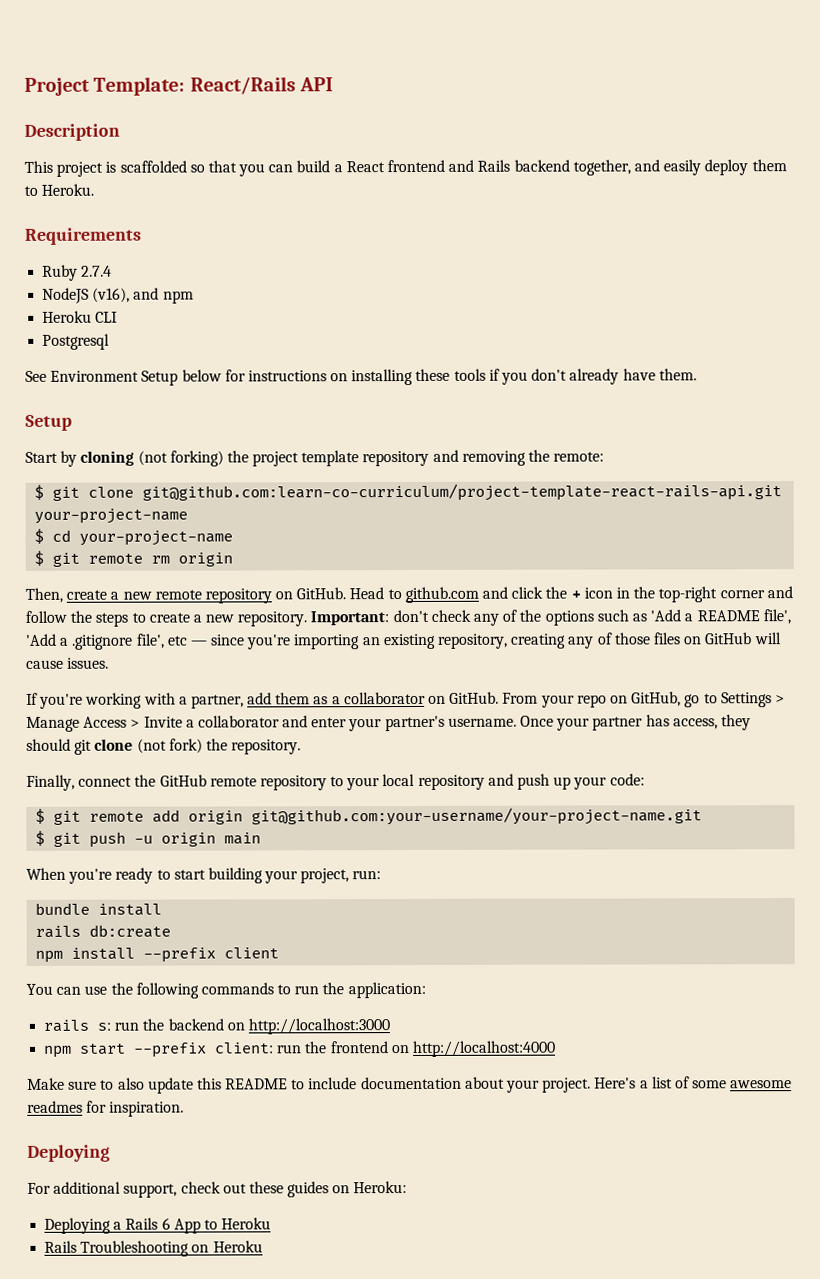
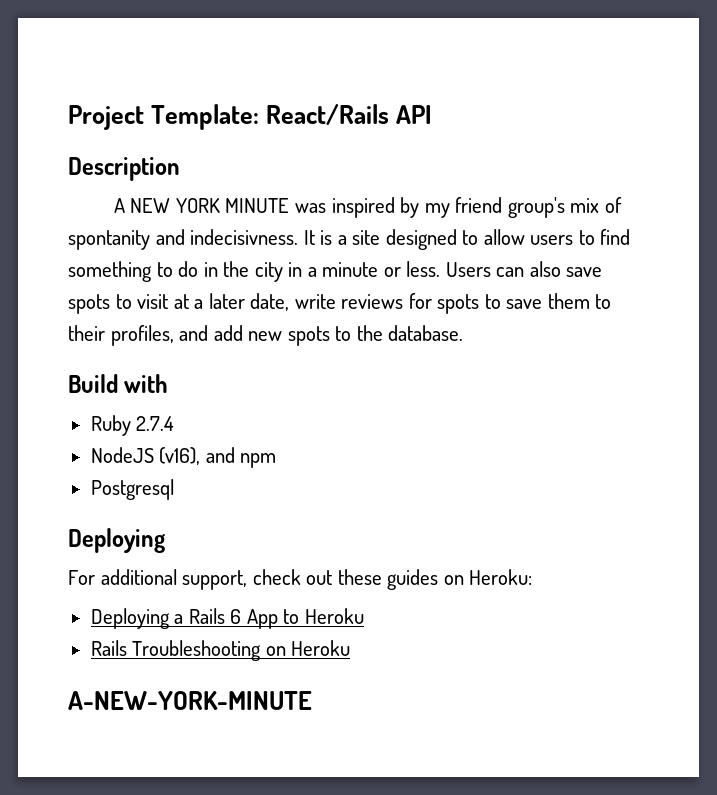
[24,159,787,177] [24,183,95,196] [24,227,142,245] This project is scaffolded so that you can build a React frontend and Rails backend together, and easily deploy them to Heroku. // Requirements -> [113,197,622,218] [68,229,631,250] [68,261,603,282] [68,293,612,314] [68,325,464,346] [68,374,169,393] A NEW YORK MINUTE was inspired by my friend group's mix of spontanity and indecisivness. It is a site designed to allow users to find something to do in the city in a minute or less. Users can also save spots to visit at a later date, write reviews for spots to save them to their profiles, and add new spots to the database. // Build with
[42,310,119,323] // Heroku CLI -> (277, 460) none
[25,368,697,386] [25,414,72,431] [25,449,605,467] [34,483,783,502] [34,508,189,524] [34,528,234,546] [34,550,234,567] [25,586,793,604] [25,609,791,627] [25,632,782,650] [26,657,110,669] [26,691,785,709] [26,714,751,732] [26,738,302,755] [26,773,645,791] [35,807,703,826] [35,830,262,848] [26,867,382,884] [35,902,163,916] [35,924,172,938] [35,947,280,963] [26,981,426,999] [43,1018,390,1035] [43,1040,556,1058] [27,1076,793,1094] [27,1100,185,1117] // See Environment Setup below for instructions on installing these tools if you don't already have them. // Setup // Start by cloning (not forking) the project template repository and removing the remote: // $ git clone git@github.com:learn-co-curriculum/project-template-react-rails-api.git your-project-name // $ cd your-project-name // $ git remote rm origin // Then, create a new remote repository on GitHub. Head to github.com and click the + icon in the top-right corner and follow the steps to create a new repository. Important: don't check any of the options such as 'Add a README file', 'Add a .gitignore file', etc — since you're importing an existing repository, creating any of those files on GitHub will cause issues. // If you're working with a partner, add them as a collaborator on GitHub. From your repo on GitHub, go to Settings > Manage Access > Invite a collaborator and enter your partner's username. Once your partner has access, they should git clone (not fork) the repository. // Finally, connect the GitHub remote repository to your local repository and push up your code: // $ git remote add origin git@github.com:your-username/your-project-name.git // $ git push -u origin main // When you're ready to start building your project, run: // bundle install // rails db:create // npm install --prefix client // You can use the following commands to run the application: // rails s: run the backend on http://localhost:3000 // npm start --prefix client: run the frontend on http://localhost:4000 // Make sure to also update this README to include documentation about your project. Here's a list of some awesome readmes for inspiration. -> (174, 489) none
(263, 1246) none -> [68,691,312,710] // A-NEW-YORK-MINUTE

